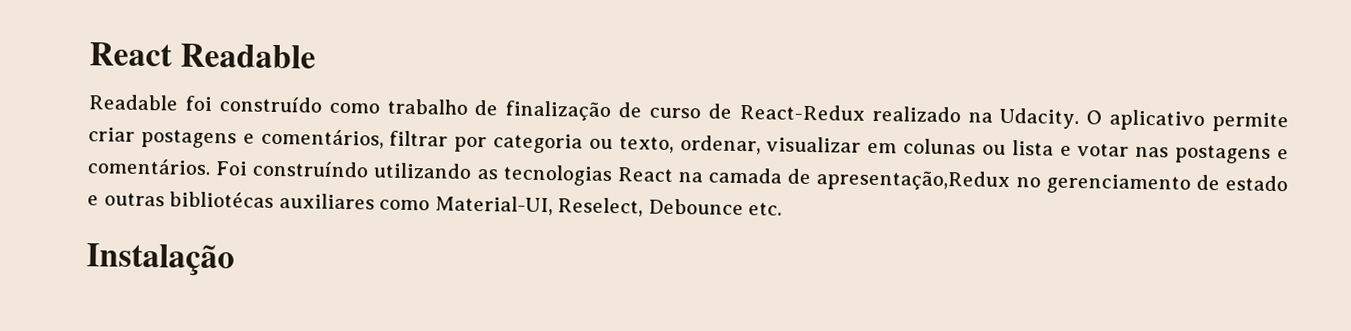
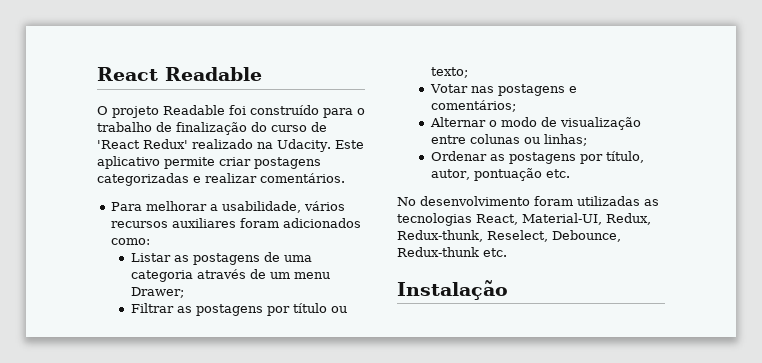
(317, 56) none -> [97,106,159,118] O projeto
[328,102,380,114] como -> [323,108,365,118] para o
[618,102,643,118] de -> [251,122,267,132] do
[738,103,865,121] React-Redux -> [97,139,188,149] 'React Redux'
[1086,110,1103,125] O -> [334,140,364,149] Este
[242,128,1290,164] [87,158,1288,195] [87,191,744,217] e comentários, filtrar por categoria ou texto, ordenar, visualizar em colunas ou lista e votar nas postagens e comentários. Foi construíndo utilizando as tecnologias React na camada de apresentação,Redux no gerenciamento de estado e outras bibliotécas auxiliares como Material-UI, Reselect, Debounce -> [97,173,345,186] [111,201,346,213] [111,218,362,228] [111,238,151,245] [130,252,312,265] [130,269,330,282] [130,287,184,298] [130,303,347,316] [430,67,468,78] [429,84,577,96] [430,100,516,112] [429,117,641,130] [430,134,587,146] [430,151,644,164] [430,168,570,181] [397,196,659,206] [397,213,651,226] [397,230,621,242] [397,247,479,257] categorizadas e realizar comentários. // Para melhorar a usabilidade, vários recursos auxiliares foram adicionados como: // Listar as postagens de uma categoria através de um menu Drawer; // Filtrar as postagens por título ou texto; // Votar nas postagens e comentários; // Alternar o modo de visualização entre colunas ou linhas; // Ordenar as postagens por título, autor, pontuação etc. // No desenvolvimento foram utilizadas as tecnologias React, Material-UI, Redux, Redux-thunk, Reselect, Debounce, Redux-thunk

